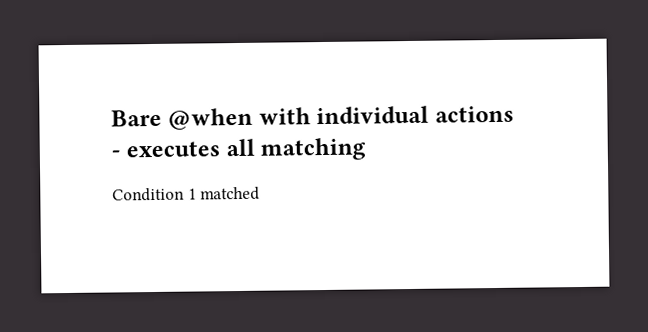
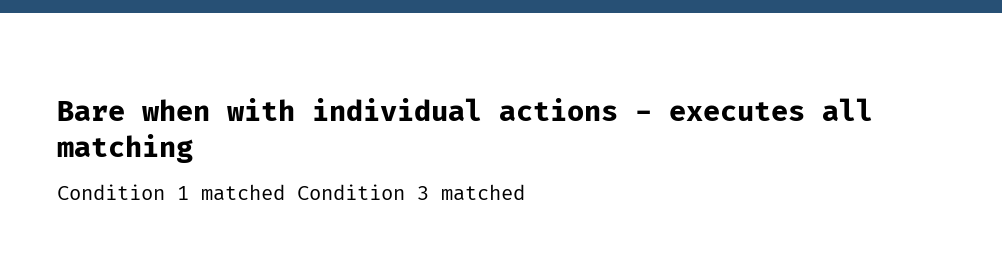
[167,107,254,130] @when -> [142,99,210,121] when
(261, 193) none -> [297,184,525,201] Condition 3 matched

